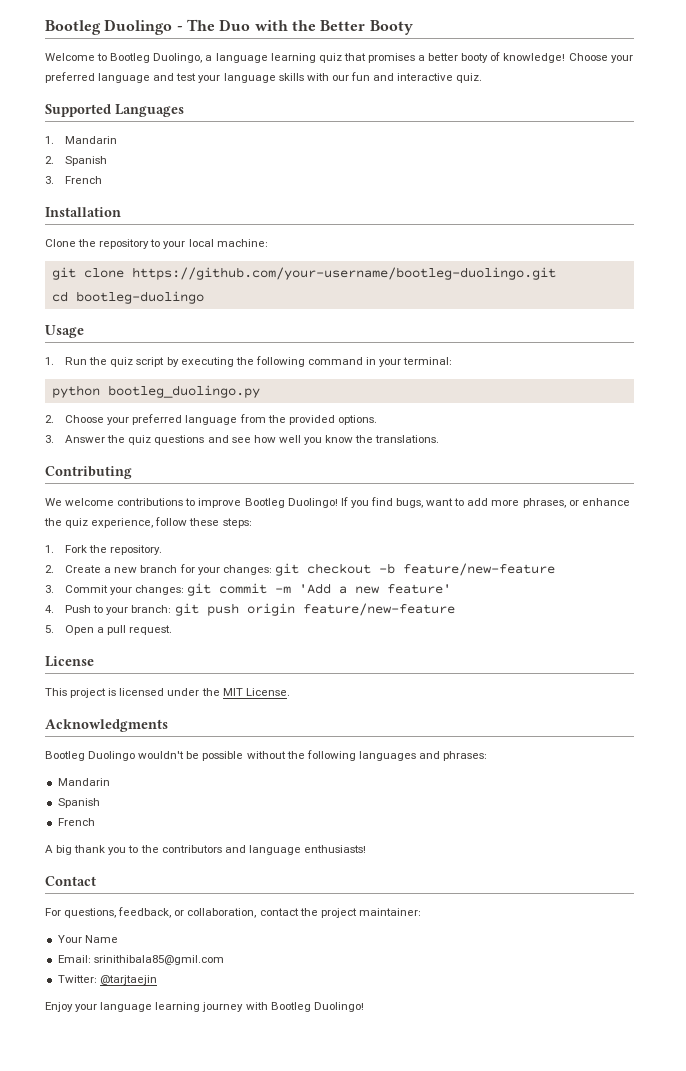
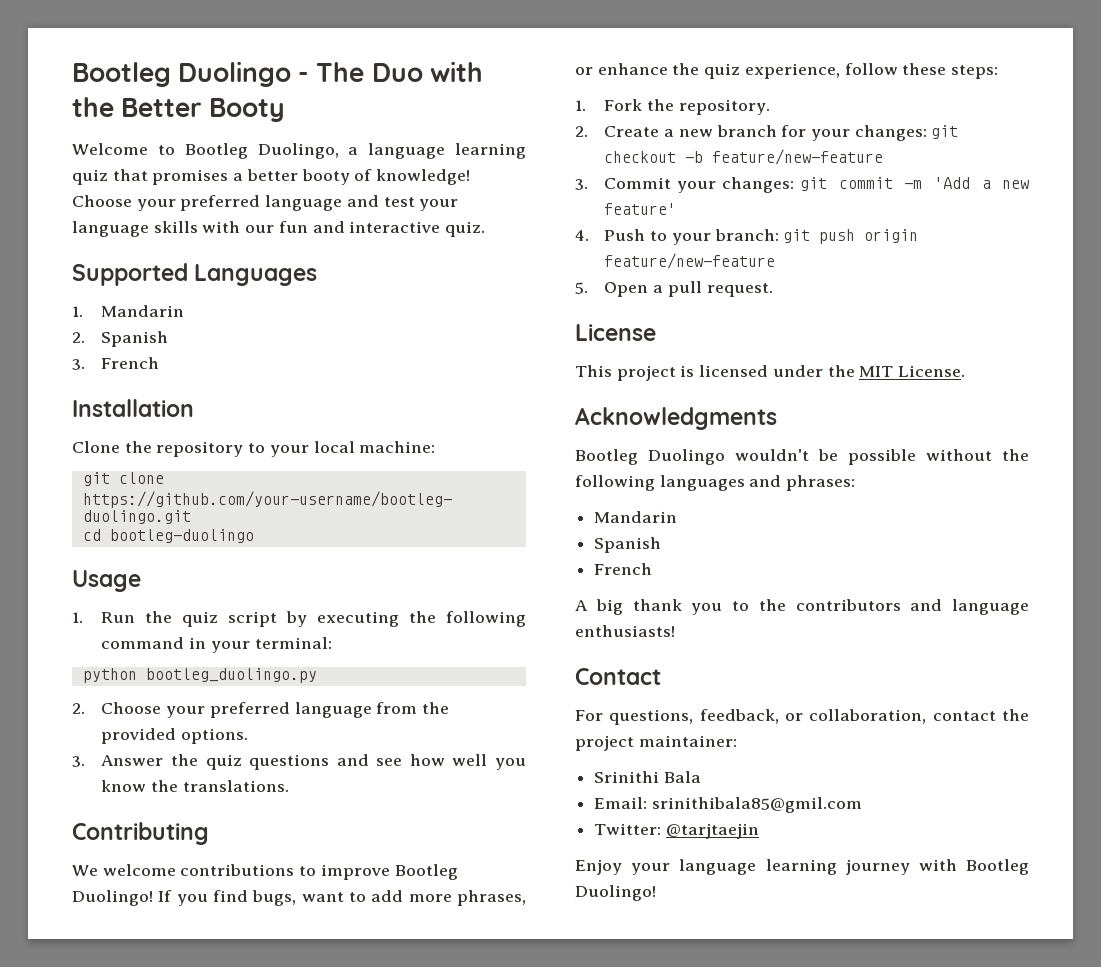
[57,935,118,943] Your Name -> [594,771,701,783] Srinithi Bala

